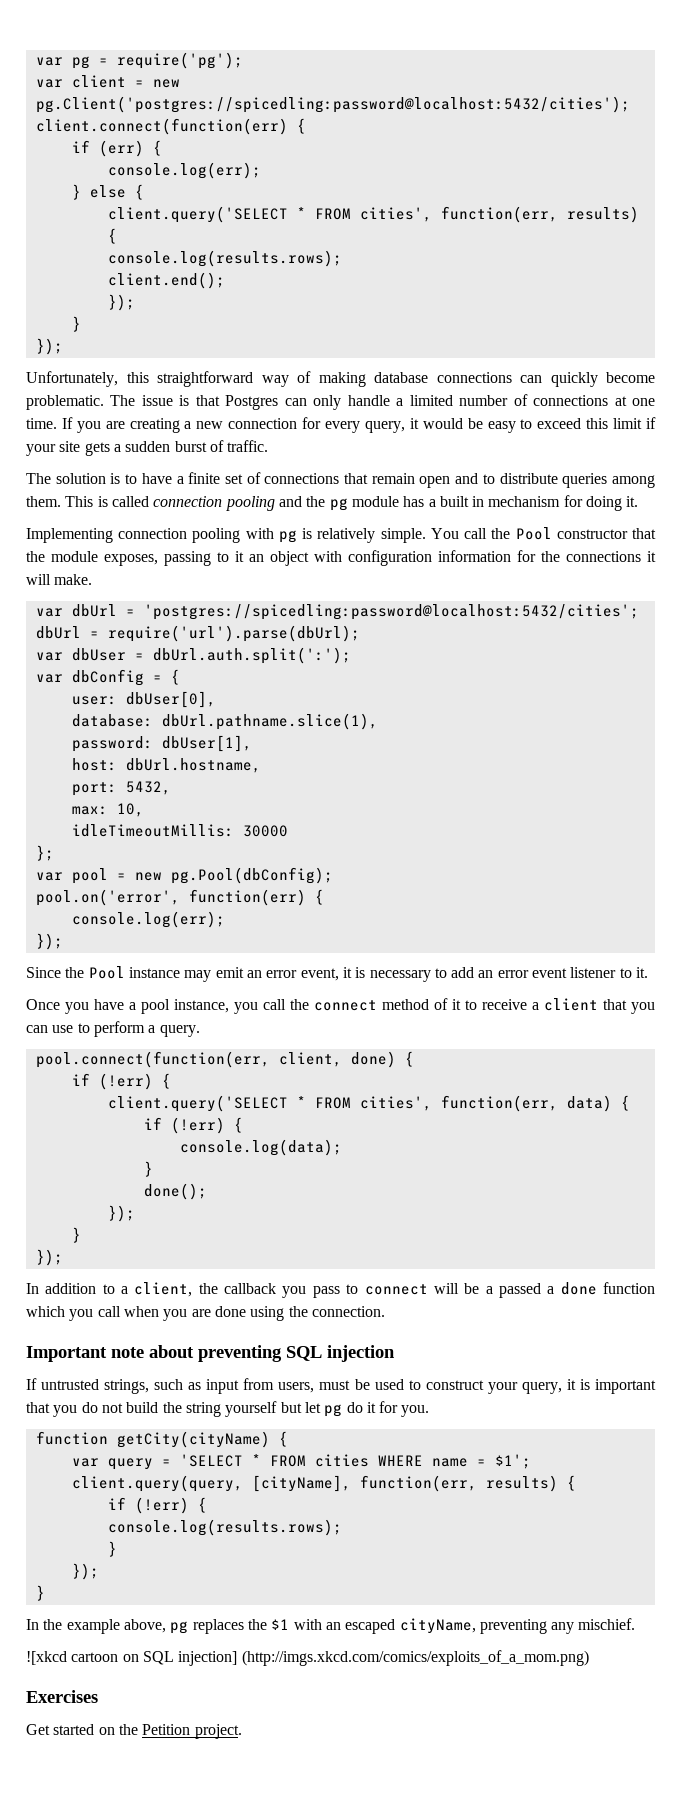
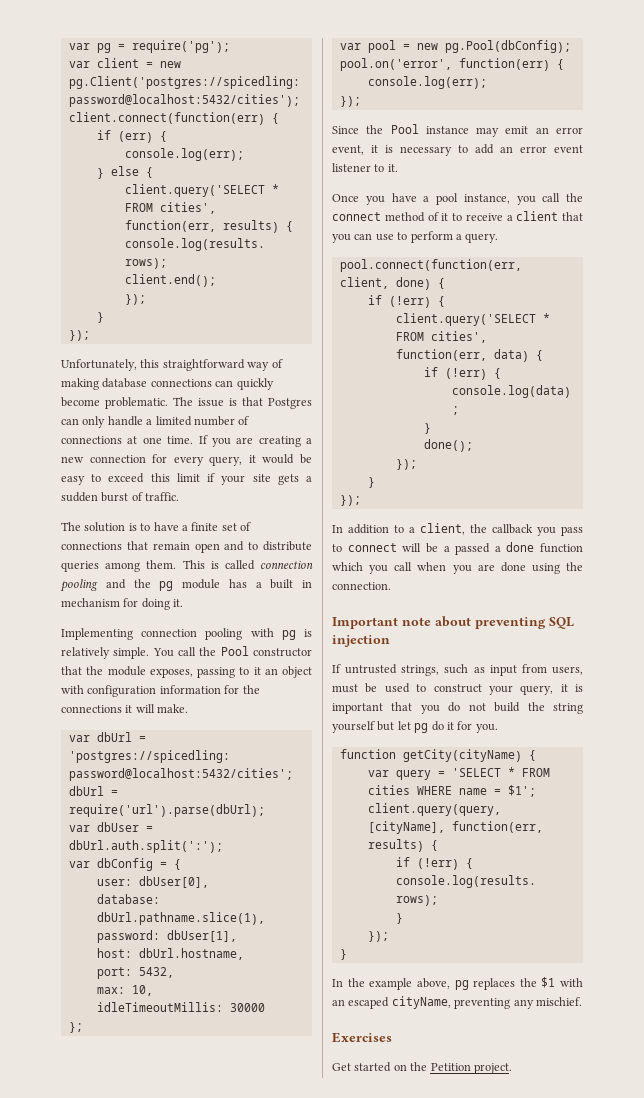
[26,1650,589,1666] // ![xkcd cartoon on SQL injection] (http://imgs.xkcd.com/comics/exploits_of_a_mom.png) -> (582, 1001) none

